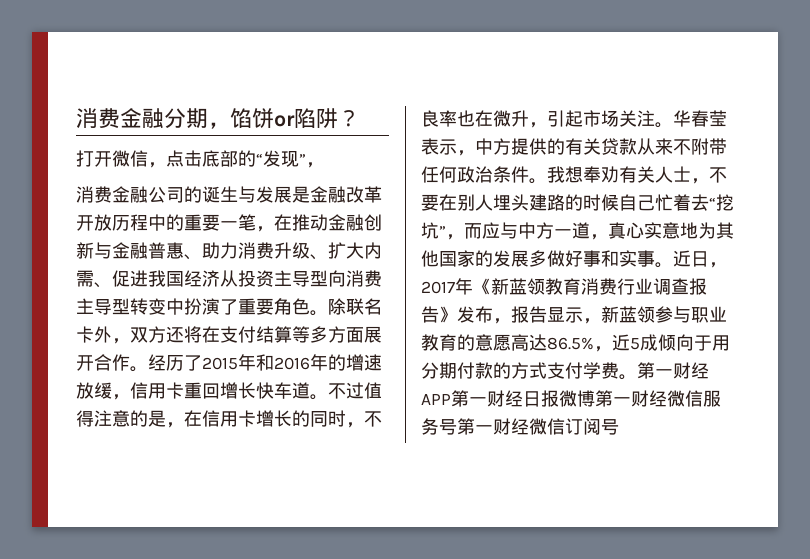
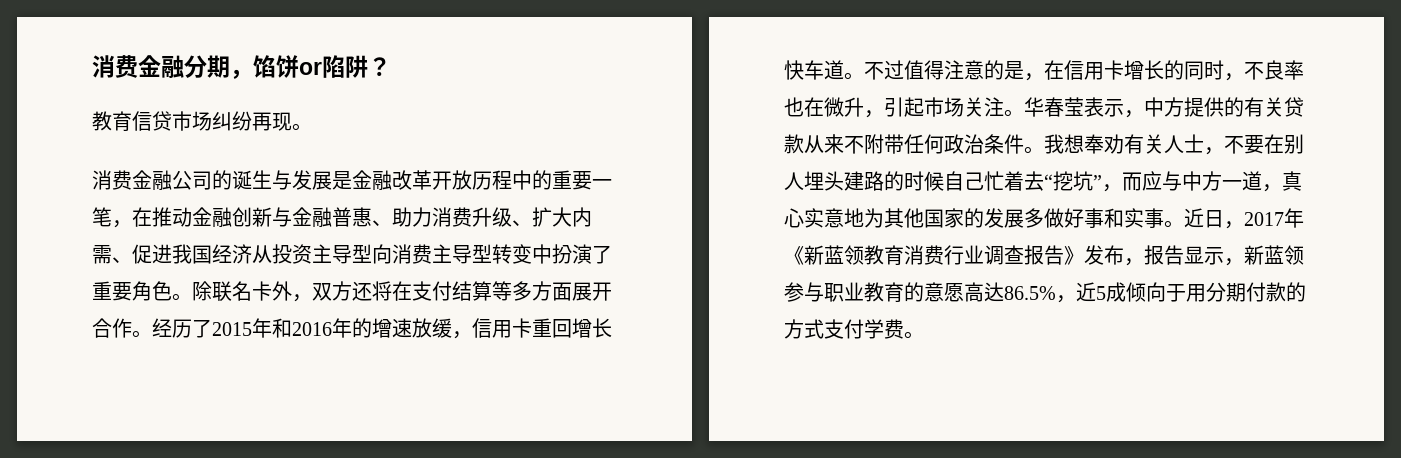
[76,150,324,168] 打开微信，点击底部的“发现”， -> [92,111,312,131] 教育信贷市场纠纷再现。
[637,362,709,379] [421,390,721,407] [421,418,619,435] 第一财经APP第一财经日报微博第一财经微信服务号第一财经微信订阅号 -> (924, 335) none

